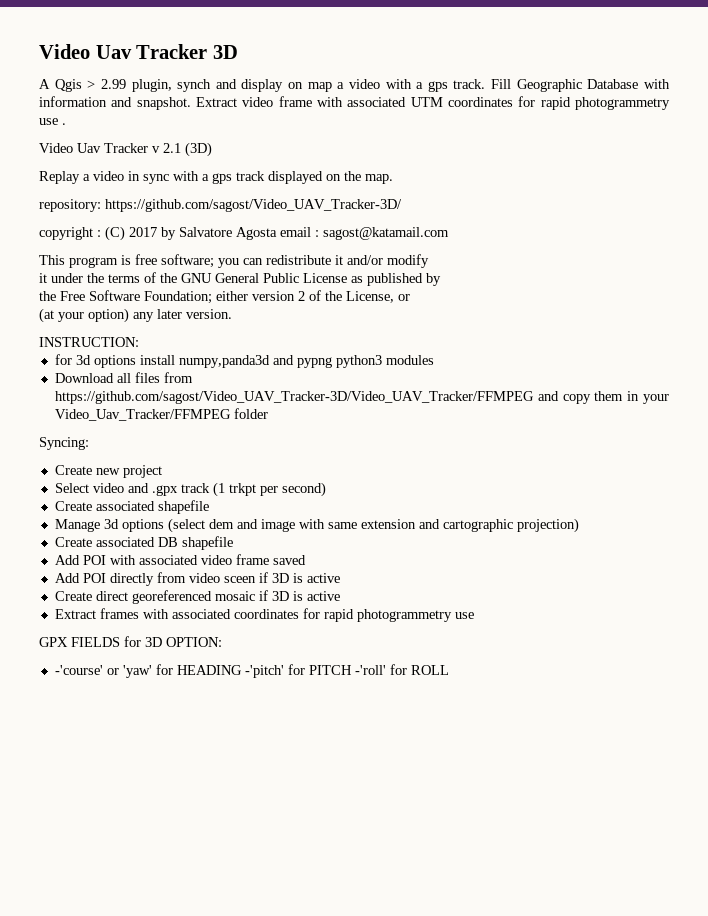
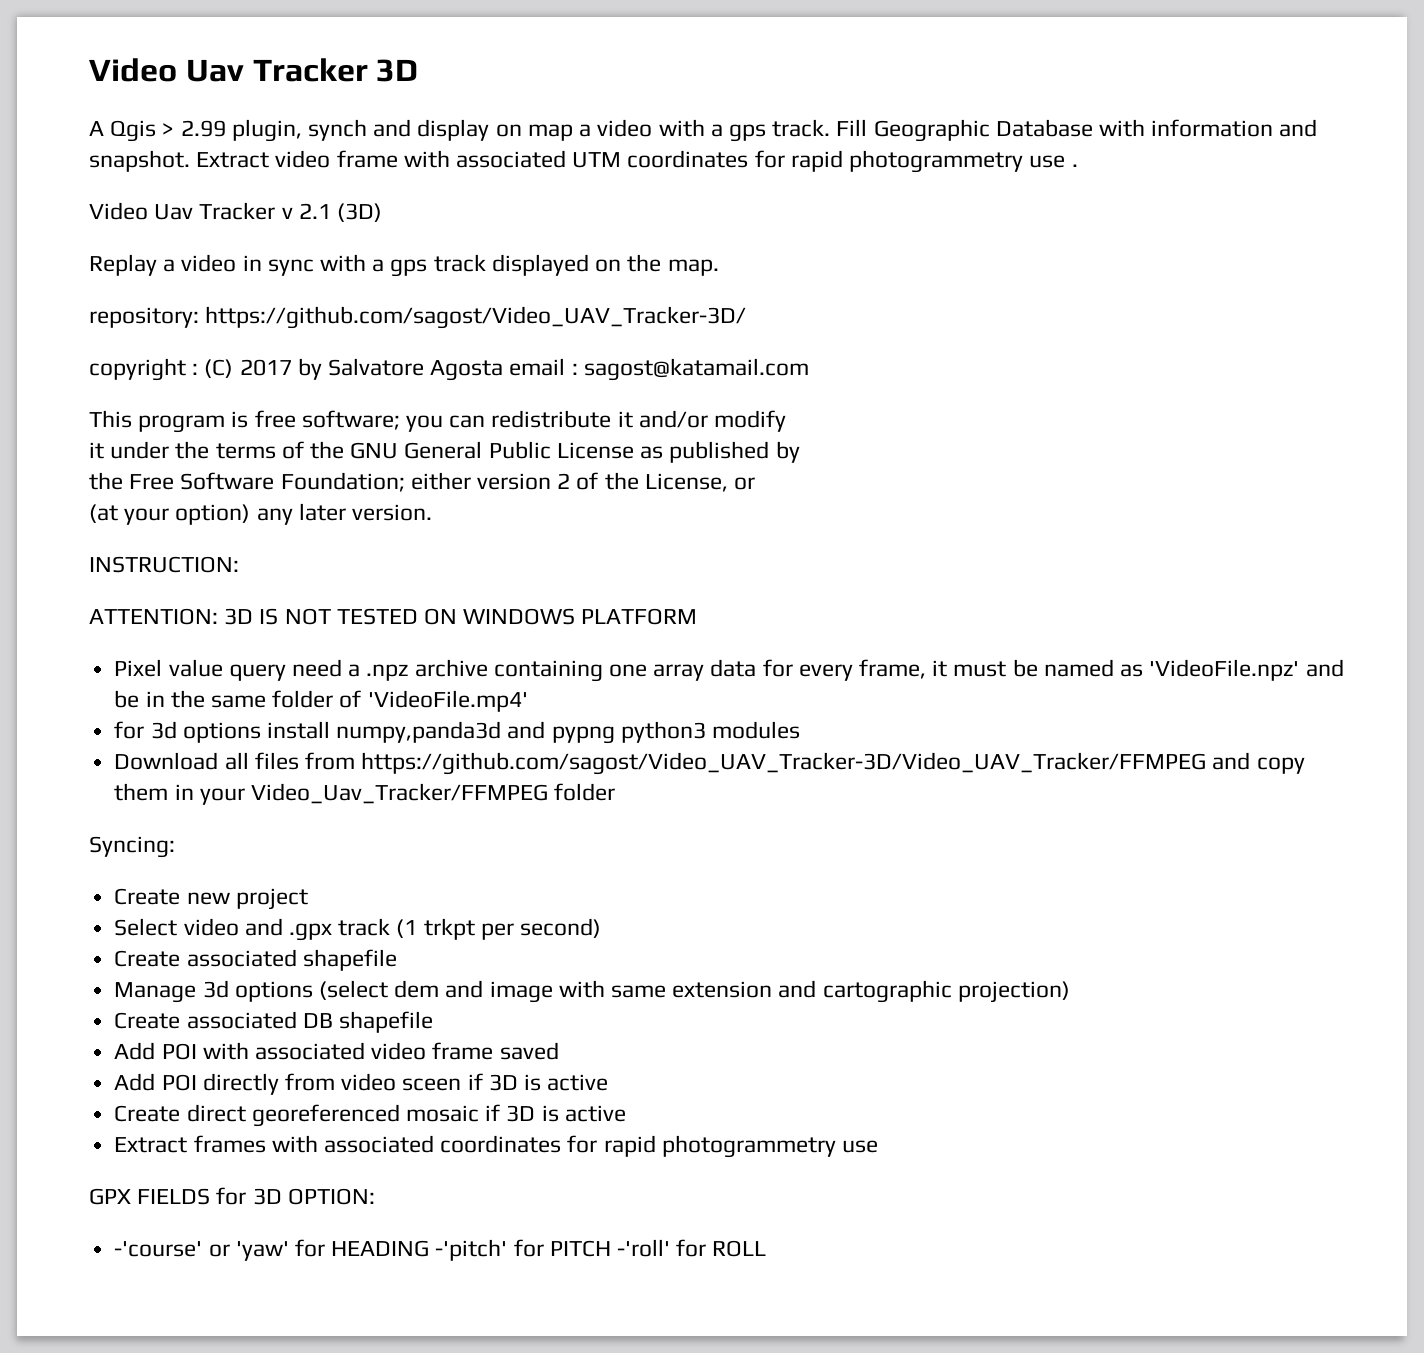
(139, 342) none -> [89,608,698,625] [114,659,1344,682] [114,690,528,712] // ATTENTION: 3D IS NOT TESTED ON WINDOWS PLATFORM // Pixel value query need a .npz archive containing one array data for every frame, it must be named as 'VideoFile.npz' and be in the same folder of 'VideoFile.mp4'

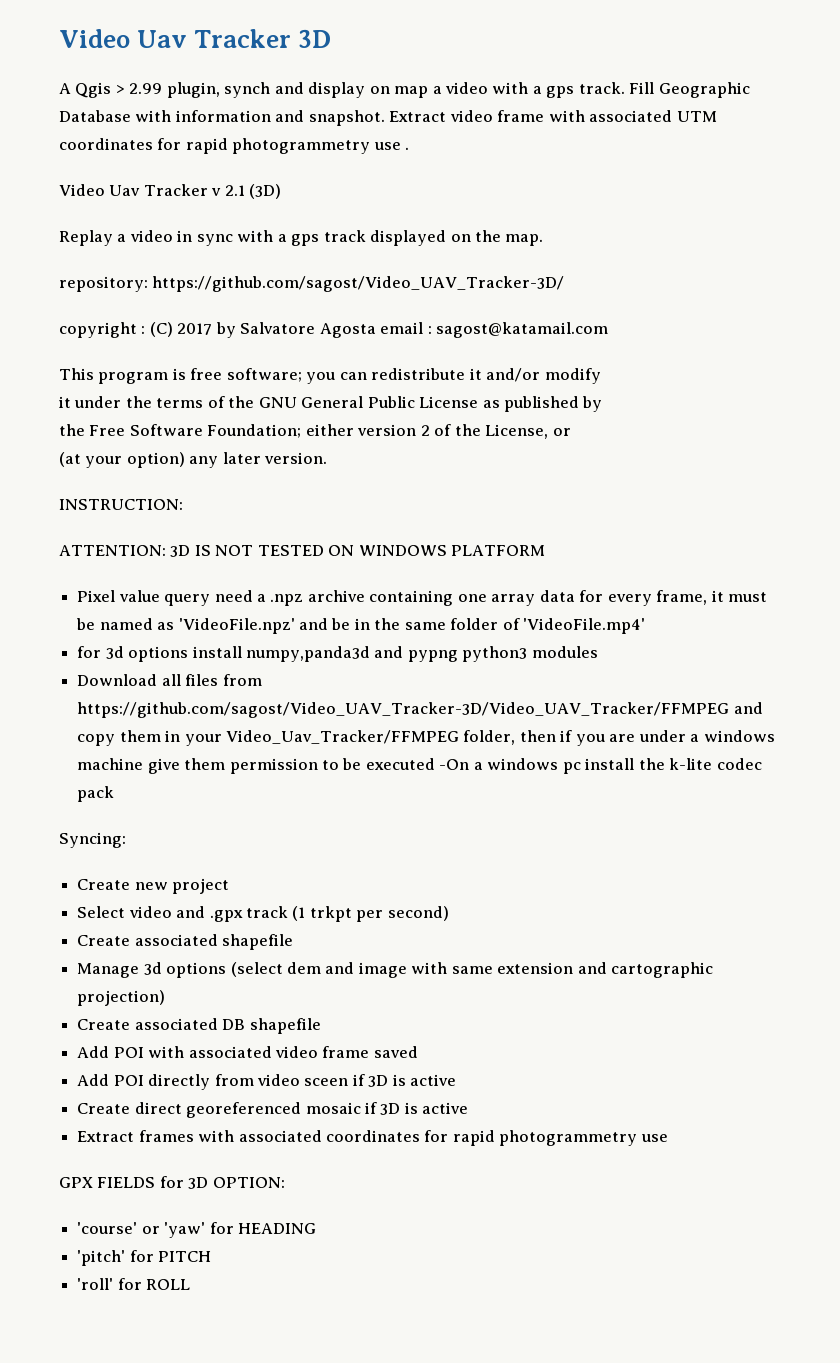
[554,783,616,801] folder -> [463,730,775,746] [77,758,762,774] [77,786,115,802] folder, then if you are under a windows machine give them permission to be executed -On a windows pc install the k-lite codec pack
[114,1241,203,1257] -'course' -> [77,1222,138,1234] 'course'
[435,1239,508,1261] -'pitch' -> [77,1250,126,1266] // 'pitch'
[616,1239,670,1257] -'roll' -> [77,1278,114,1290] // 'roll'

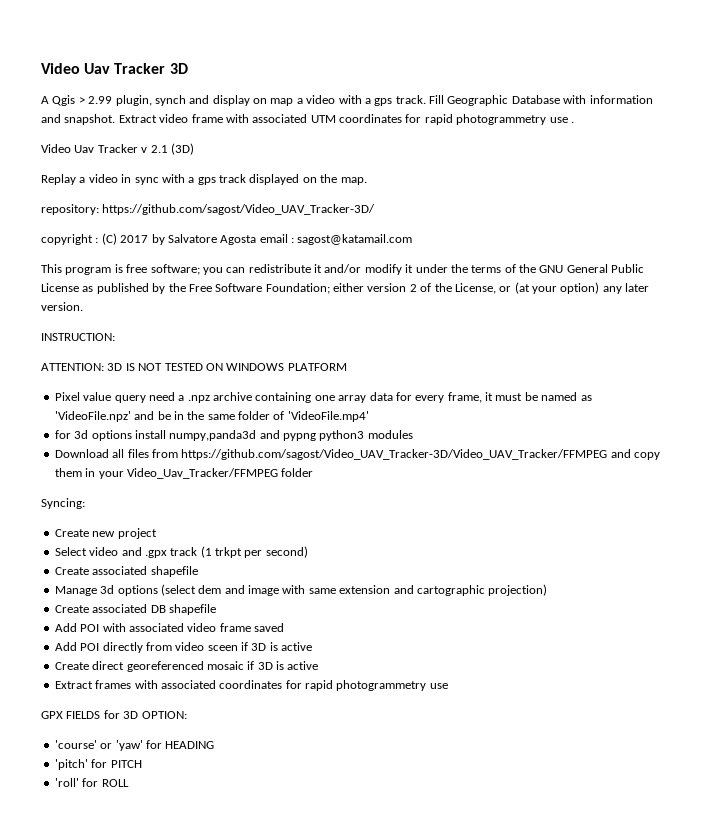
(601, 376) // -> (402, 269) none
(603, 404) // -> (166, 288) none
(571, 432) // -> (512, 289) none
[463,730,775,746] [77,758,762,774] [77,786,115,802] folder, then if you are under a windows machine give them permission to be executed -On a windows pc install the k-lite codec pack -> [281,468,314,477] folder

